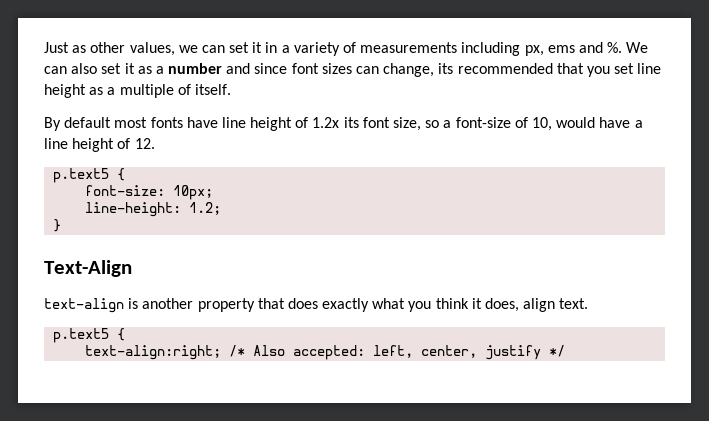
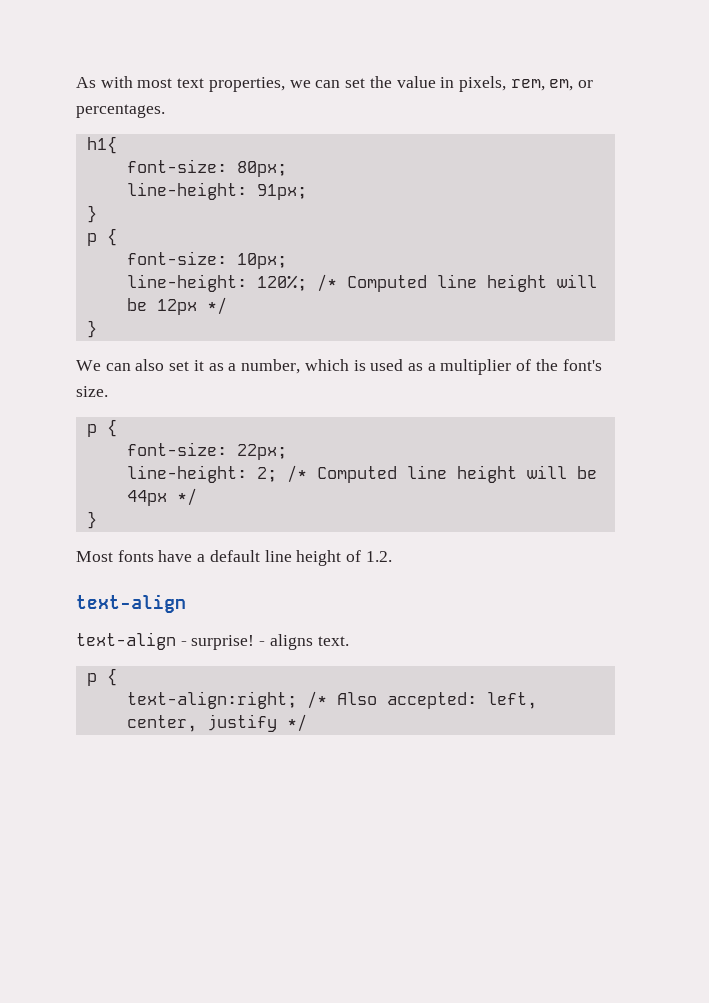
[44,42,623,56] Just as other values, we can set it in a variety of measurements including px, ems and %. -> [76,76,594,92] [76,104,165,118] [86,136,117,154] [126,159,287,177] [126,182,307,200] [86,205,97,223] [86,228,117,246] [126,251,287,269] [126,274,597,292] [126,297,227,315] [86,320,97,338] As with most text properties, we can set the value in pixels, rem, em, or percentages. // h1{ // font-size: 80px; // line-height: 91px; // } // p { // font-size: 10px; // line-height: 120%; /* Computed line height will be 12px */ // } //
[168,63,662,77] [44,84,231,98] [44,117,643,131] [44,138,155,152] [53,168,126,183] [85,185,214,200] [85,202,222,217] [53,219,62,232] [44,260,132,277] [44,298,556,313] number and since font sizes can change, its recommended that you set line height as a multiple of itself. // By default most fonts have line height of 1.2x its font size, so a font-size of 10, would have a line height of 12. // p.text5 { // font-size: 10px; // line-height: 1.2; // } // Text-Align // text-align is another property that does exactly what you think it does, align -> [241,359,602,375] [76,386,108,397] [86,419,117,437] [126,442,287,460] [126,465,597,483] [126,488,197,506] [86,511,97,529] [76,550,392,566] [76,594,186,613] [76,632,313,650] number, which is used as a multiplier of the font's size. // p { // font-size: 22px; // line-height: 2; /* Computed line height will be 44px */ // } // Most fonts have a default line height of 1.2. // text-align // text-align - surprise! - aligns
[53,328,110,343] p.text5 -> [86,673,97,686] p

